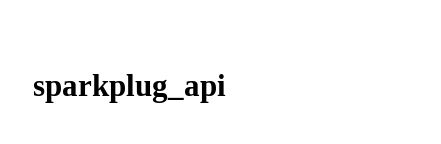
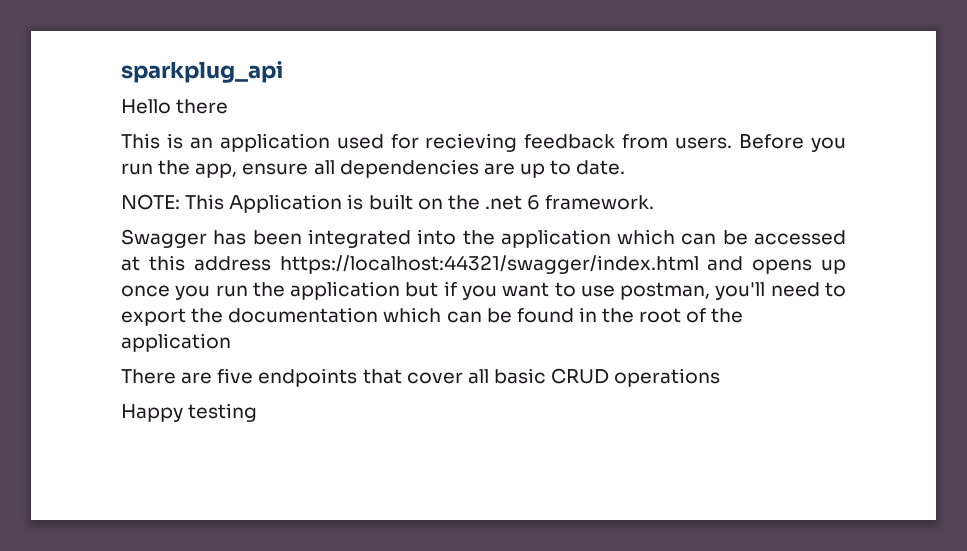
(226, 88) none -> [121,99,229,114] [121,133,846,152] [121,159,626,178] [121,194,655,213] [121,229,846,248] [121,255,847,274] [121,281,847,300] [121,307,744,326] [121,333,231,352] [121,368,721,387] [121,403,258,422] // Hello there // This is an application used for recieving feedback from users. Before you run the app, ensure all dependencies are up to date. // NOTE: This Application is built on the .net 6 framework. // Swagger has been integrated into the application which can be accessed at this address https://localhost:44321/swagger/index.html and opens up once you run the application but if you want to use postman, you'll need to export the documentation which can be found in the root of the application // There are five endpoints that cover all basic CRUD operations // Happy testing

